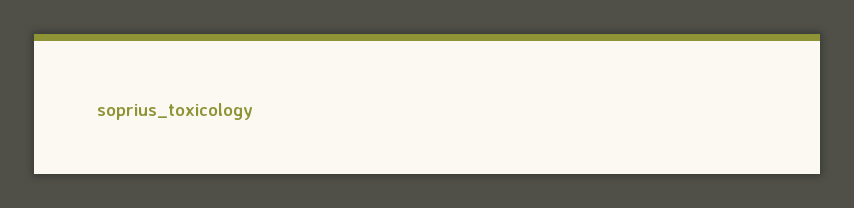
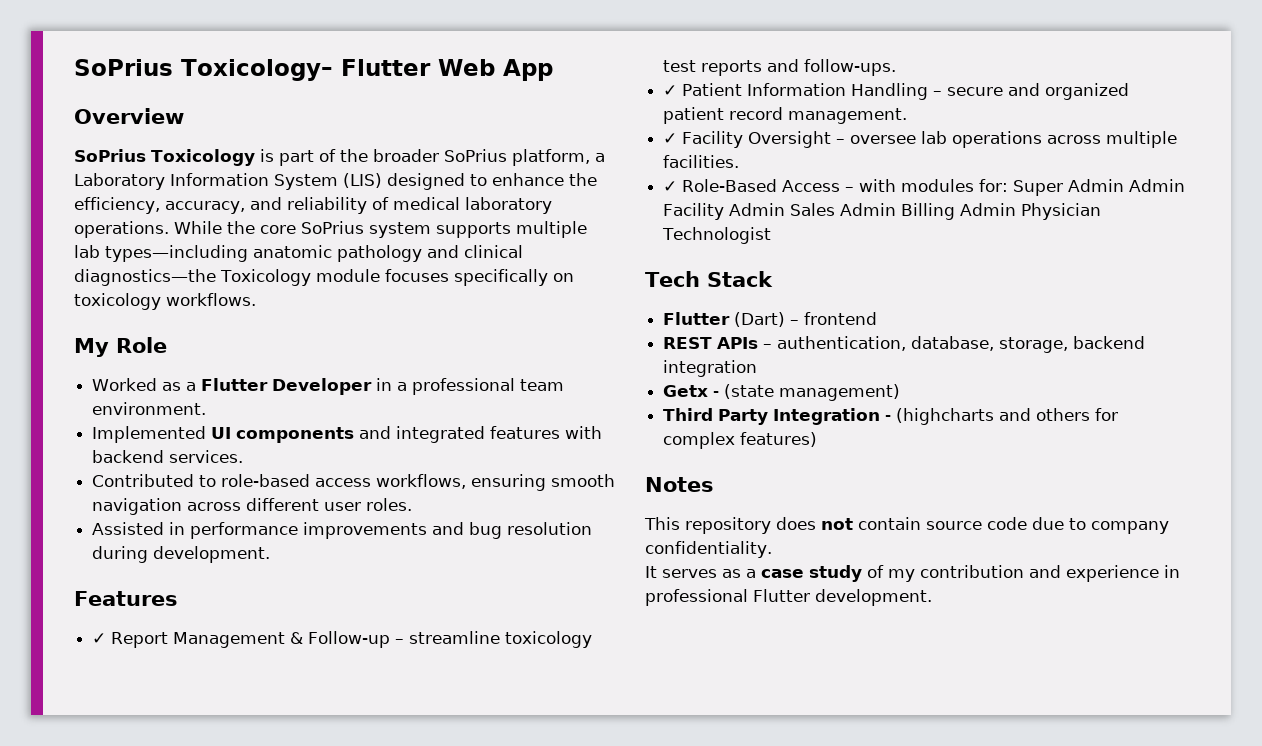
[97,103,253,120] soprius_toxicology -> [74,59,553,81] [74,108,184,124] [74,149,605,166] [74,173,597,190] [74,197,552,214] [74,221,587,238] [74,245,523,262] [74,269,574,286] [74,293,256,310] [74,337,167,357] [92,378,565,395] [92,402,207,415] [92,426,603,443] [92,450,244,463] [92,474,616,491] [92,498,413,515] [92,522,593,539] [92,546,271,563] [74,591,178,606] [92,631,593,648] [663,59,897,76] [663,83,1130,100] [663,107,908,124] [663,131,1178,148] [663,155,740,168] [663,179,1186,196] [663,203,1102,220] [662,227,772,244] [645,271,773,287] [663,312,878,327] [663,336,1146,353] [663,360,758,377] [663,384,901,401] [663,408,1119,425] [663,432,818,449] [645,477,714,492] [644,517,1169,534] [645,541,772,558] [645,565,1180,582] [645,589,932,606] SoPrius Toxicology– Flutter Web App // Overview // SoPrius Toxicology is part of the broader SoPrius platform, a Laboratory Information System (LIS) designed to enhance the efficiency, accuracy, and reliability of medical laboratory operations. While the core SoPrius system supports multiple lab types—including anatomic pathology and clinical diagnostics—the Toxicology module focuses specifically on toxicology workflows. // My Role // Worked as a Flutter Developer in a professional team environment. // Implemented UI components and integrated features with backend services. // Contributed to role-based access workflows, ensuring smooth navigation across different user roles. // Assisted in performance improvements and bug resolution during development. // Features // ✓ Report Management & Follow-up – streamline toxicology test reports and follow-ups. // ✓ Patient Information Handling – secure and organized patient record management. // ✓ Facility Oversight – oversee lab operations across multiple facilities. // ✓ Role-Based Access – with modules for: Super Admin Admin Facility Admin Sales Admin Billing Admin Physician Technologist // Tech Stack // Flutter (Dart) – frontend // REST APIs – authentication, database, storage, backend integration // Getx - (state management) // Third Party Integration - (highcharts and others for complex features) // Notes // This repository does not contain source code due to company confidentiality. // It serves as a case study of my contribution and experience in professional Flutter development.

